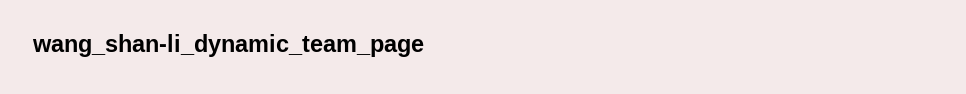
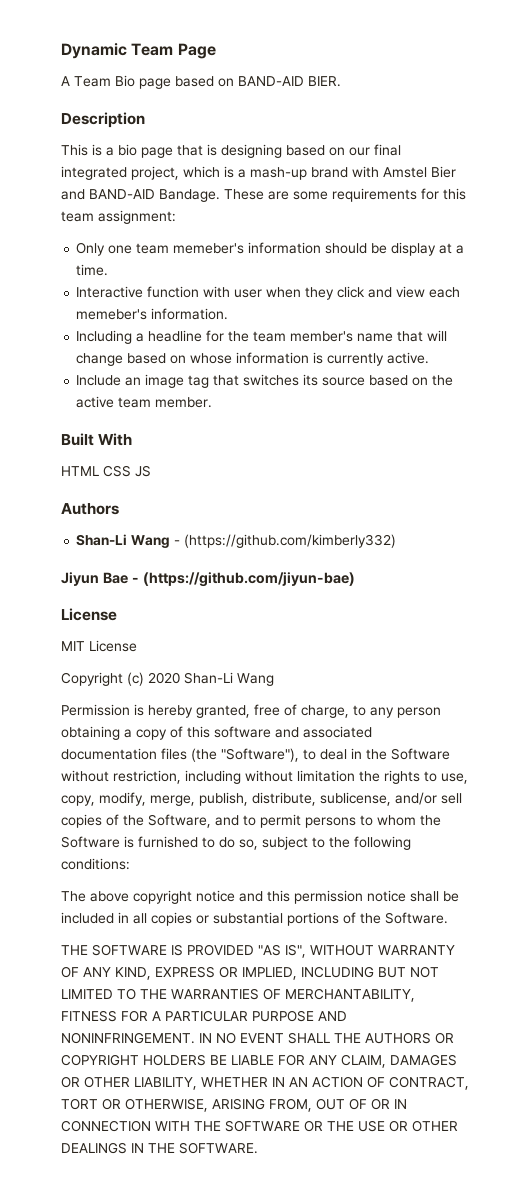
[32,34,424,57] wang_shan-li_dynamic_team_page -> [61,43,216,59] [61,75,341,89] [61,112,145,128] [61,144,401,158] [61,166,456,180] [61,188,466,202] [61,210,176,224] [76,242,465,256] [76,264,109,276] [76,286,461,300] [76,308,229,320] [76,330,448,344] [76,352,430,366] [76,374,454,388] [76,396,213,408] [61,433,133,446] [61,465,151,477] [61,503,119,515] [76,534,397,548] [61,572,355,587] [61,608,117,621] [61,640,137,652] [61,672,274,686] [61,704,441,718] [61,726,372,740] [61,748,450,762] [61,770,468,784] [61,792,462,806] [61,814,441,828] [61,836,411,850] [61,858,130,870] [61,890,459,904] [61,912,448,926] [61,944,455,958] [61,966,439,980] [61,988,415,1002] [61,1010,347,1022] [61,1032,454,1044] [61,1054,457,1068] [61,1076,469,1090] [61,1098,407,1112] [61,1120,458,1132] [61,1142,258,1154] Dynamic Team Page // A Team Bio page based on BAND-AID BIER. // Description // This is a bio page that is designing based on our final integrated project, which is a mash-up brand with Amstel Bier and BAND-AID Bandage. These are some requirements for this team assignment: // Only one team memeber's information should be display at a time. // Interactive function with user when they click and view each memeber's information. // Including a headline for the team member's name that will change based on whose information is currently active. // Include an image tag that switches its source based on the active team member. // Built With // HTML CSS JS // Authors // Shan-Li Wang - (https://github.com/kimberly332) // Jiyun Bae - (https://github.com/jiyun-bae) // License // MIT License // Copyright (c) 2020 Shan-Li Wang // Permission is hereby granted, free of charge, to any person obtaining a copy of this software and associated documentation files (the "Software"), to deal in the Software without restriction, including without limitation the rights to use, copy, modify, merge, publish, distribute, sublicense, and/or sell copies of the Software, and to permit persons to whom the Software is furnished to do so, subject to the following conditions: // The above copyright notice and this permission notice shall be included in all copies or substantial portions of the Software. // THE SOFTWARE IS PROVIDED "AS IS", WITHOUT WARRANTY OF ANY KIND, EXPRESS OR IMPLIED, INCLUDING BUT NOT LIMITED TO THE WARRANTIES OF MERCHANTABILITY, FITNESS FOR A PARTICULAR PURPOSE AND NONINFRINGEMENT. IN NO EVENT SHALL THE AUTHORS OR COPYRIGHT HOLDERS BE LIABLE FOR ANY CLAIM, DAMAGES OR OTHER LIABILITY, WHETHER IN AN ACTION OF CONTRACT, TORT OR OTHERWISE, ARISING FROM, OUT OF OR IN CONNECTION WITH THE SOFTWARE OR THE USE OR OTHER DEALINGS IN THE SOFTWARE.

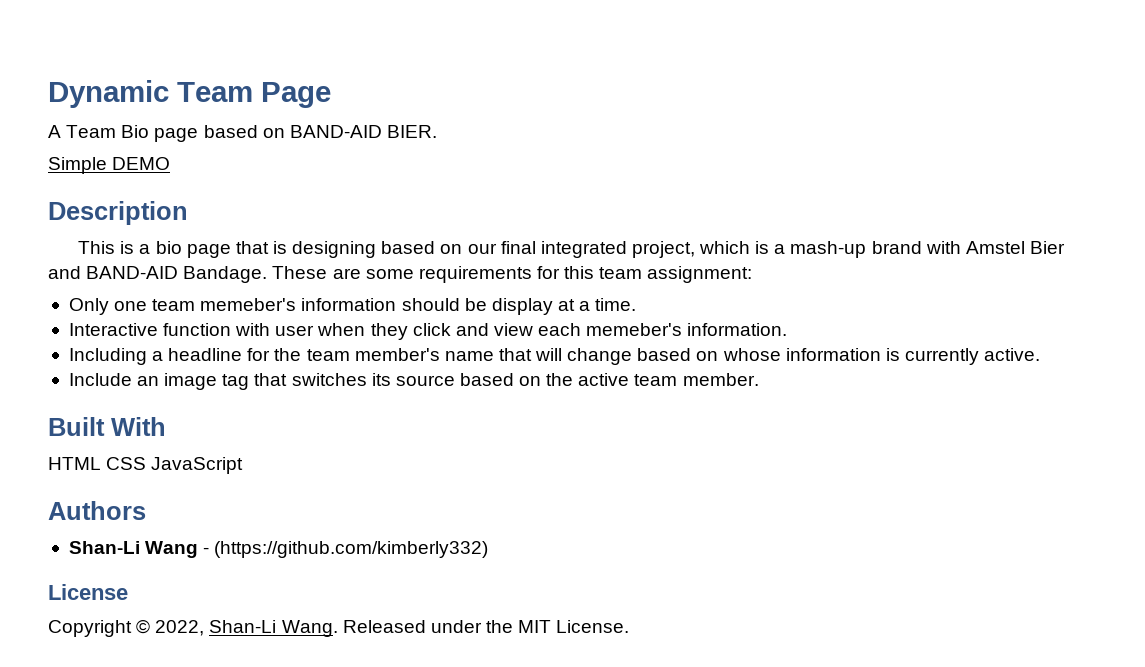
(341, 81) none -> [48,157,171,174] // Simple DEMO
[135,465,151,477] JS -> [151,457,244,474] JavaScript
[61,572,355,587] [61,608,117,621] [61,640,137,652] [61,672,274,686] [61,704,441,718] [61,726,372,740] [61,748,450,762] [61,770,468,784] [61,792,462,806] [61,814,441,828] [61,836,411,850] [61,858,130,870] [61,890,459,904] [61,912,448,926] [61,944,455,958] [61,966,439,980] [61,988,415,1002] [61,1010,347,1022] [61,1032,454,1044] [61,1054,457,1068] [61,1076,469,1090] [61,1098,407,1112] [61,1120,458,1132] [61,1142,258,1154] Jiyun Bae - (https://github.com/jiyun-bae) // License // MIT License // Copyright (c) 2020 Shan-Li Wang // Permission is hereby granted, free of charge, to any person obtaining a copy of this software and associated documentation files (the "Software"), to deal in the Software without restriction, including without limitation the rights to use, copy, modify, merge, publish, distribute, sublicense, and/or sell copies of the Software, and to permit persons to whom the Software is furnished to do so, subject to the following conditions: // The above copyright notice and this permission notice shall be included in all copies or substantial portions of the Software. // THE SOFTWARE IS PROVIDED "AS IS", WITHOUT WARRANTY OF ANY KIND, EXPRESS OR IMPLIED, INCLUDING BUT NOT LIMITED TO THE WARRANTIES OF MERCHANTABILITY, FITNESS FOR A PARTICULAR PURPOSE AND NONINFRINGEMENT. IN NO EVENT SHALL THE AUTHORS OR COPYRIGHT HOLDERS BE LIABLE FOR ANY CLAIM, DAMAGES OR OTHER LIABILITY, WHETHER IN AN ACTION OF CONTRACT, TORT OR OTHERWISE, ARISING FROM, OUT OF OR IN CONNECTION WITH THE SOFTWARE OR THE USE OR OTHER DEALINGS IN THE SOFTWARE. -> [48,584,128,600] [48,619,630,637] License // Copyright © 2022, Shan-Li Wang. Released under the MIT License.

